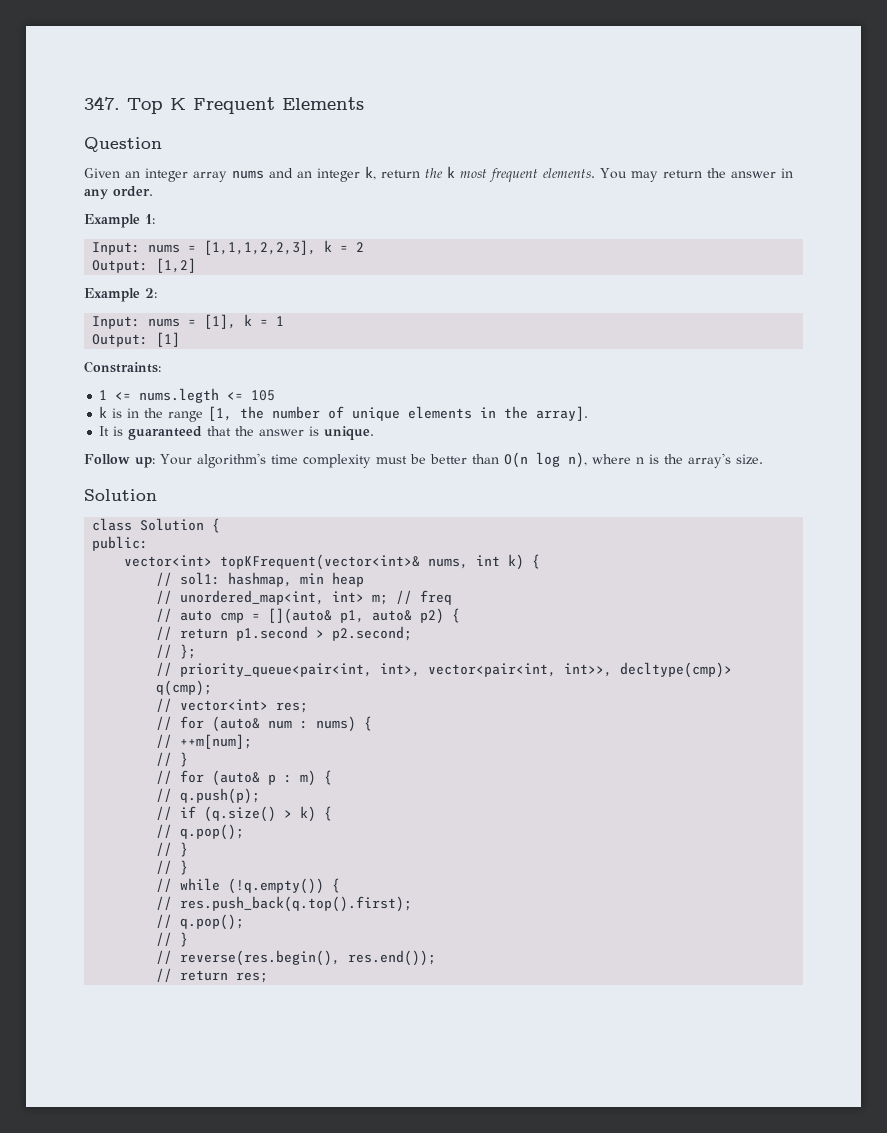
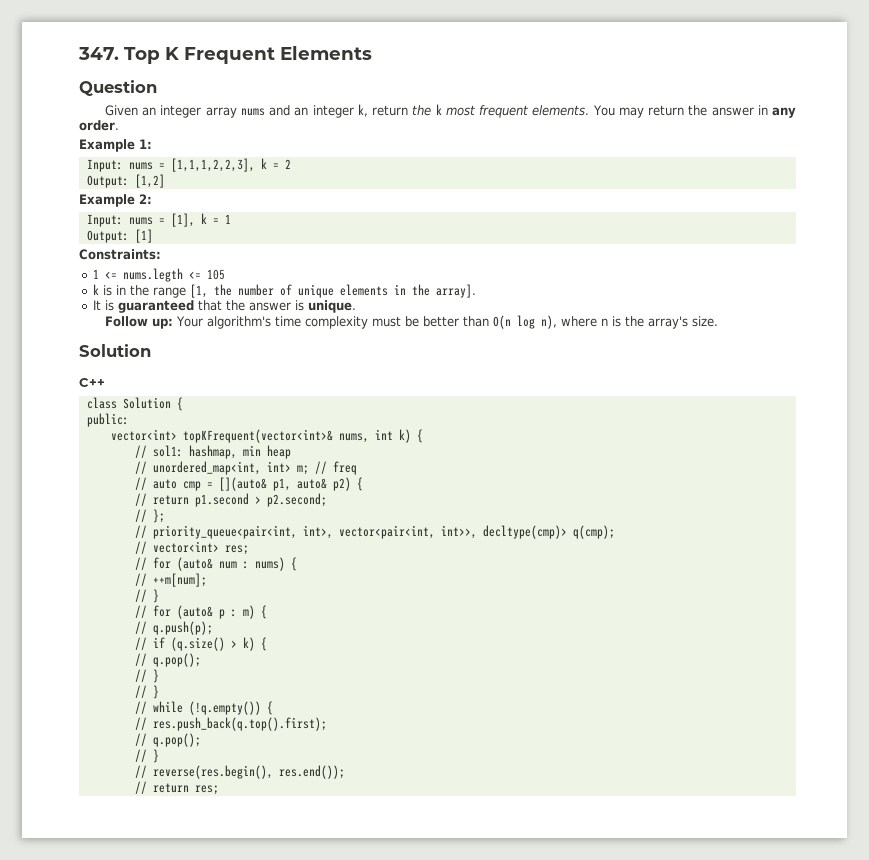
(157, 495) none -> [79,378,105,387] // C++

